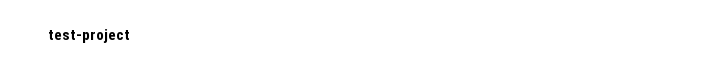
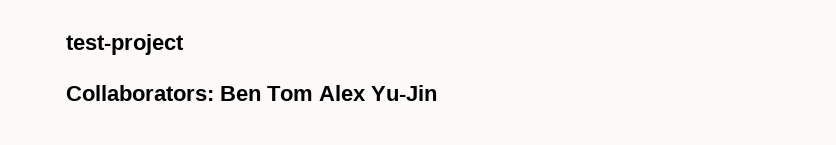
(130, 36) none -> [66,85,437,101] // Collaborators: Ben Tom Alex Yu-Jin

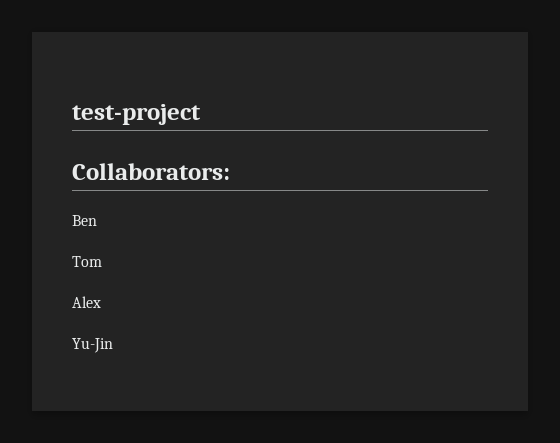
(214, 93) none -> (230, 171) //
(261, 93) none -> (97, 220) //
(313, 93) none -> (102, 261) //
(366, 93) none -> (101, 302) //

